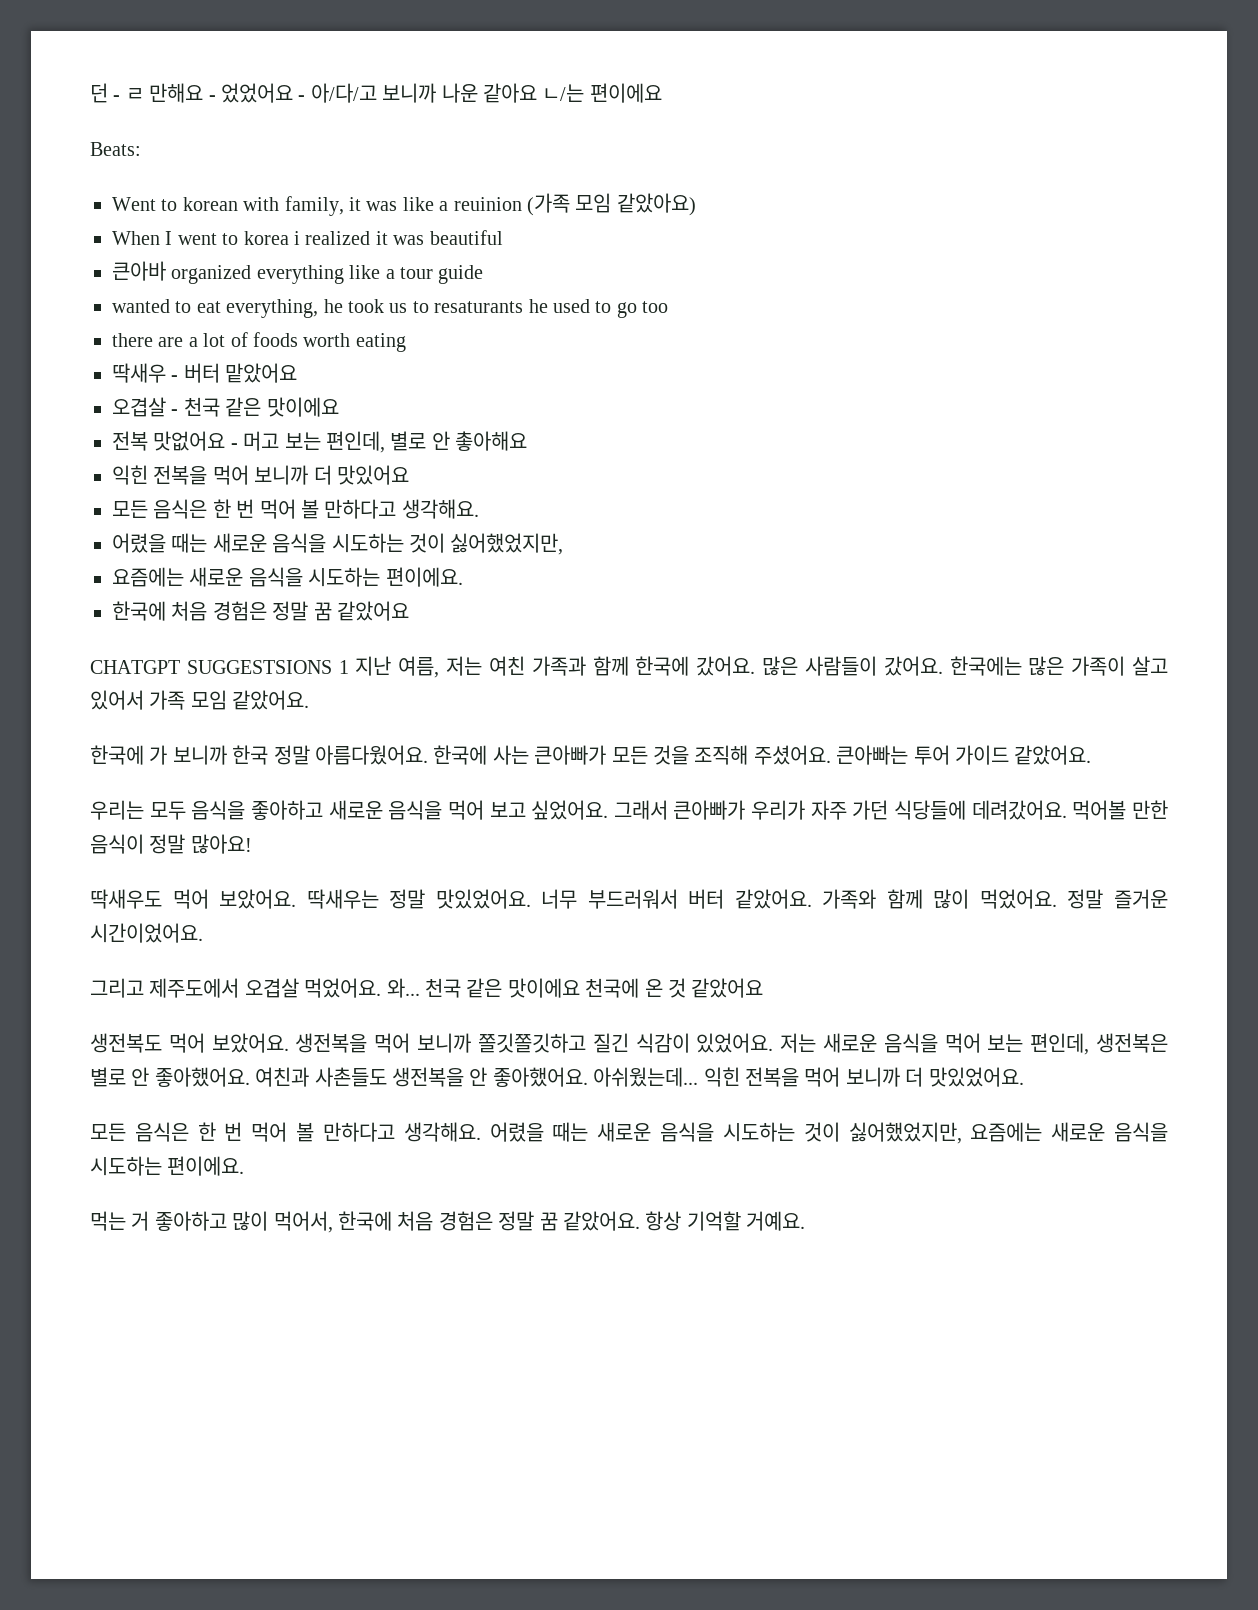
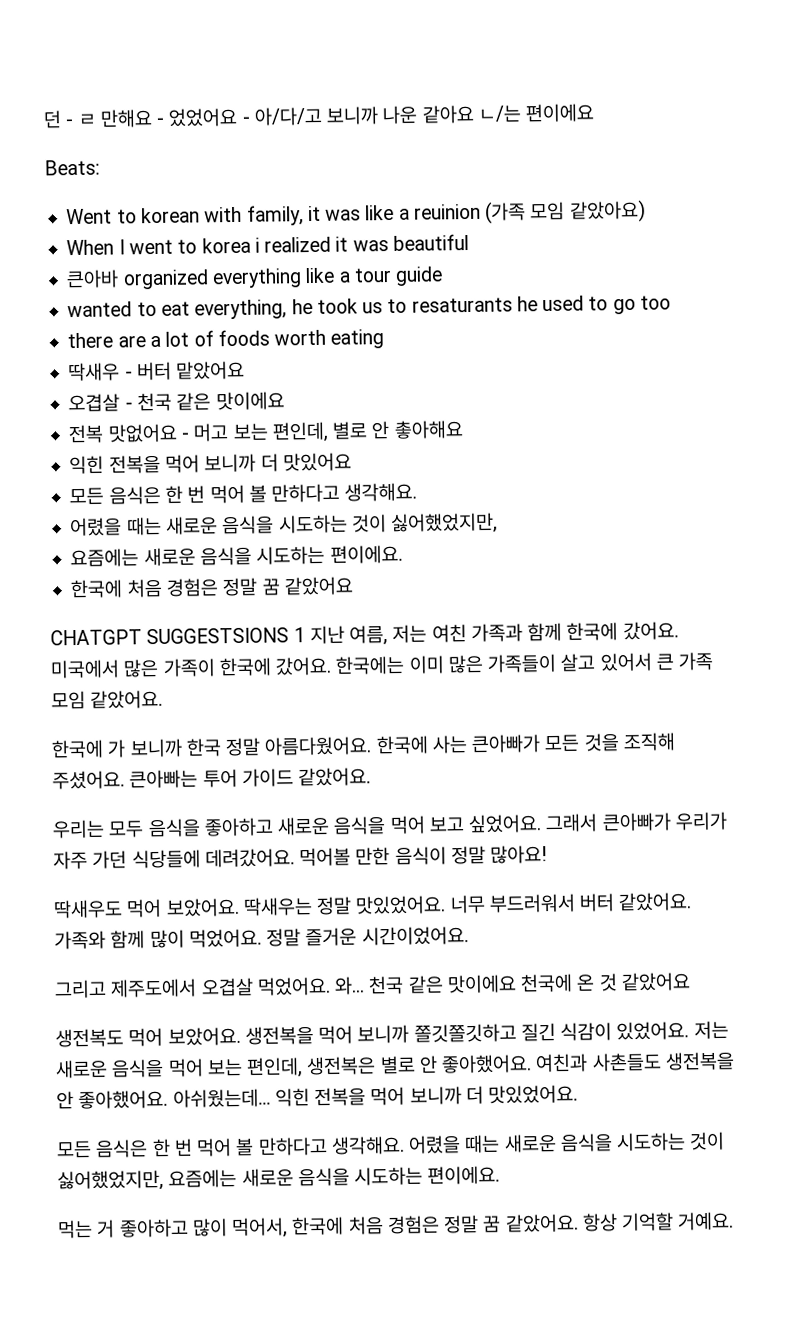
[762,656,1126,676] 많은 사람들이 갔어요. 한국에는 많은 가족이 -> [50,653,558,679] 미국에서 많은 가족이 한국에 갔어요. 한국에는 이미 많은 가족들이
(144, 700) none -> [655,653,675,671] 큰

